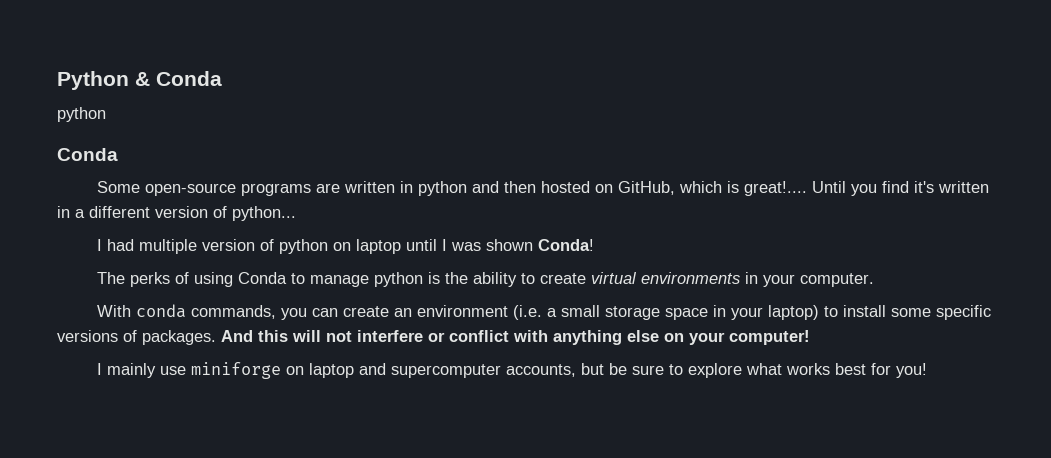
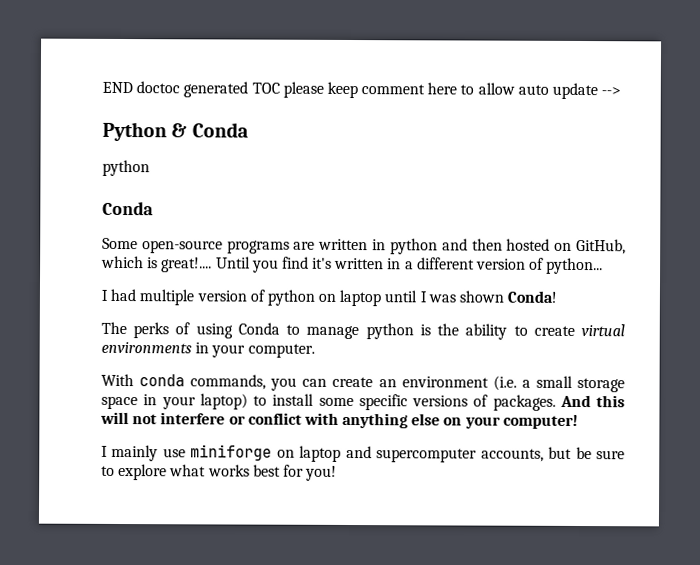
(57, 80) none -> [102,81,622,100] END doctoc generated TOC please keep comment here to allow auto update --> //

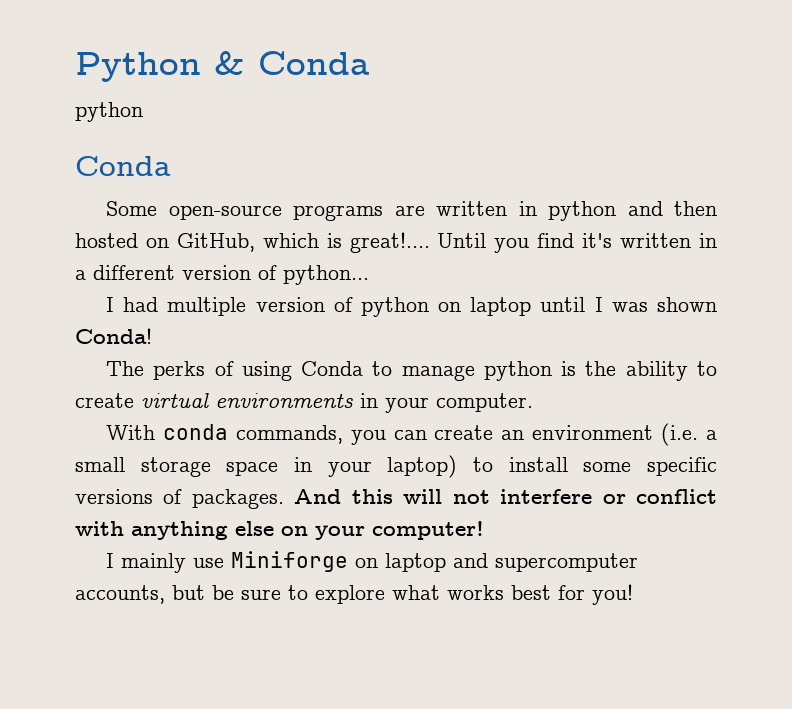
[102,81,622,100] END doctoc generated TOC please keep comment here to allow auto update --> // -> (75, 67) none
[190,444,273,461] miniforge -> [231,551,349,572] Miniforge

